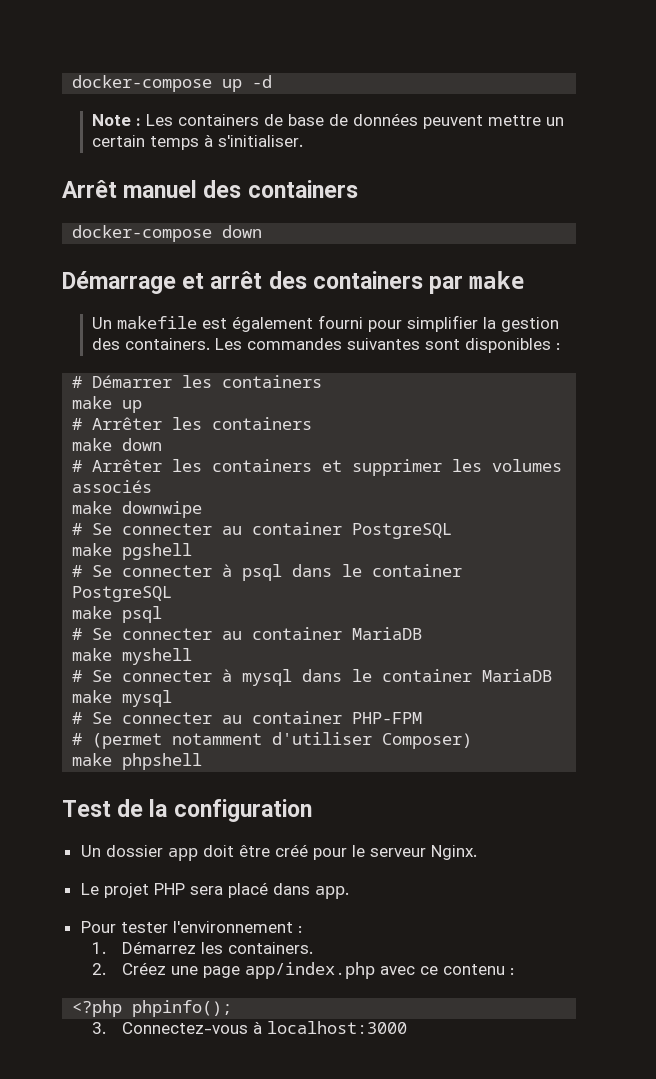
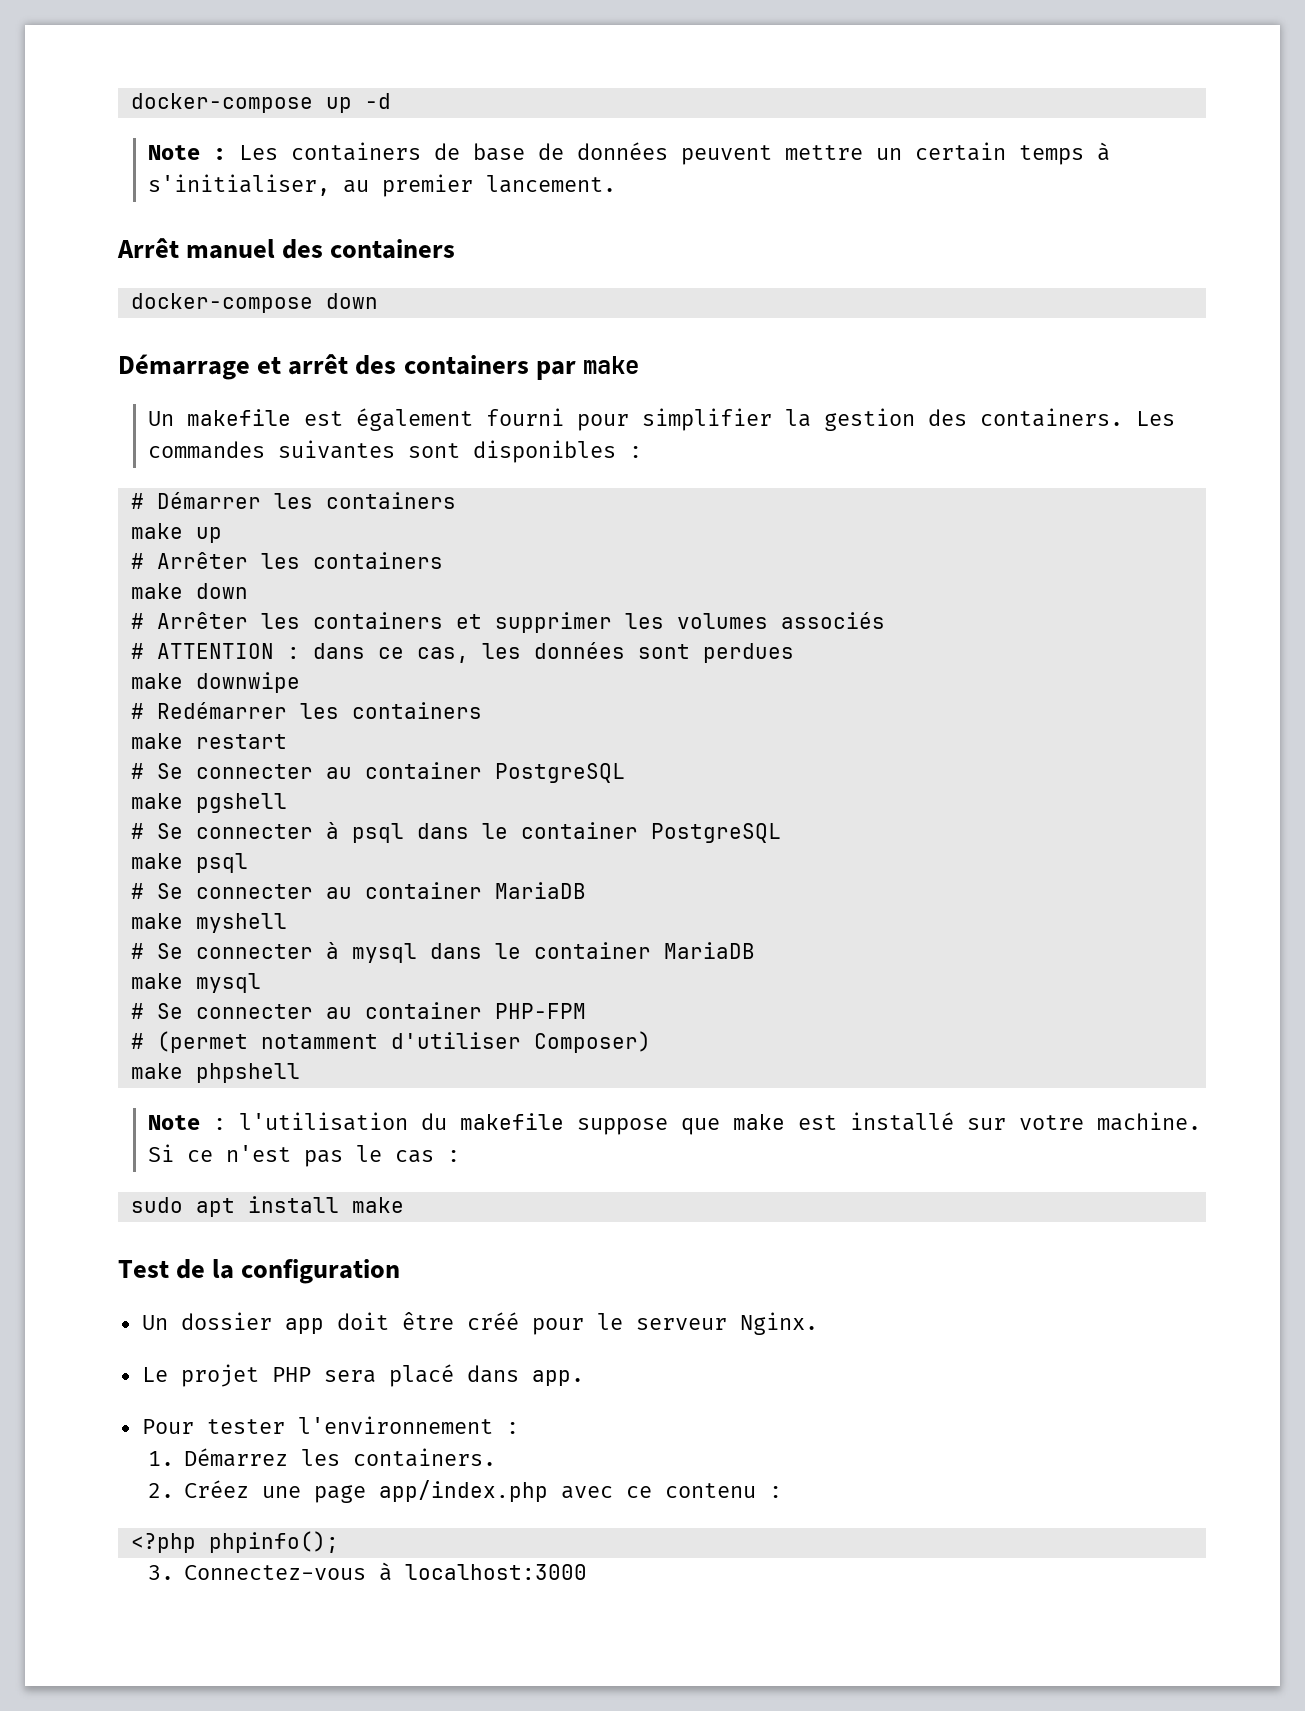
[218,135,304,147] s'initialiser. -> [147,174,616,197] s'initialiser, au premier lancement.
[72,501,203,518] make downwipe -> [130,642,794,663] [130,672,300,693] [130,702,482,719] [130,733,287,749] # ATTENTION : dans ce cas, les données sont perdues // make downwipe // # Redémarrer les containers // make restart
(203, 761) none -> [147,1112,1201,1135] [147,1144,460,1167] [130,1196,404,1217] // Note : l'utilisation du makefile suppose que make est installé sur votre machine. Si ce n'est pas le cas : // sudo apt install make

